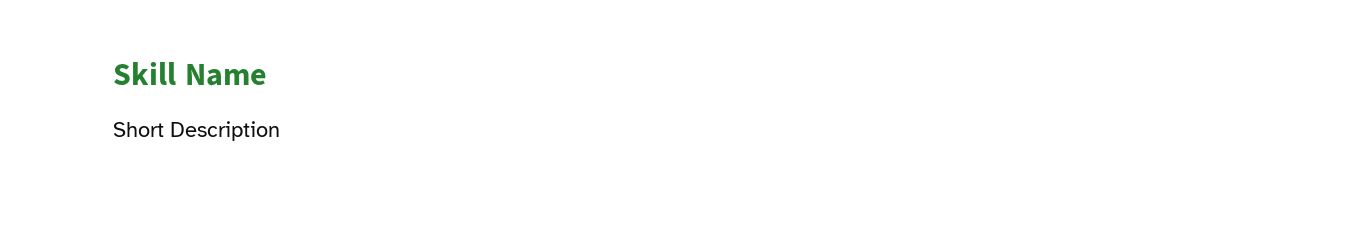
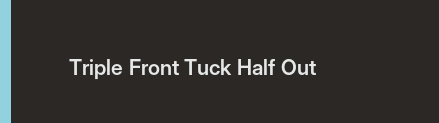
[113,62,267,86] [113,121,280,141] Skill Name // Short Description -> [69,59,316,80] Triple Front Tuck Half Out

